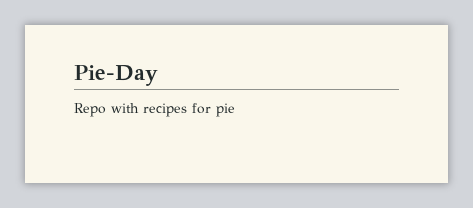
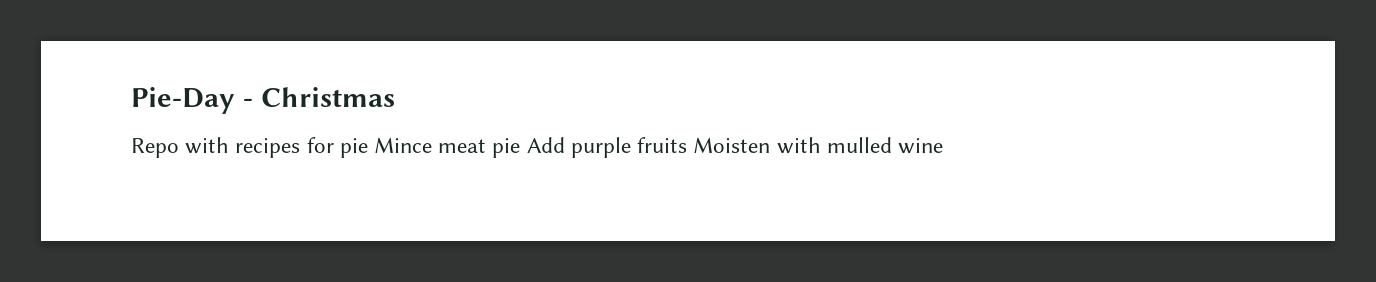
(158, 75) none -> [242,87,395,107] - Christmas
(235, 110) none -> [374,137,943,158] Mince meat pie Add purple fruits Moisten with mulled wine

